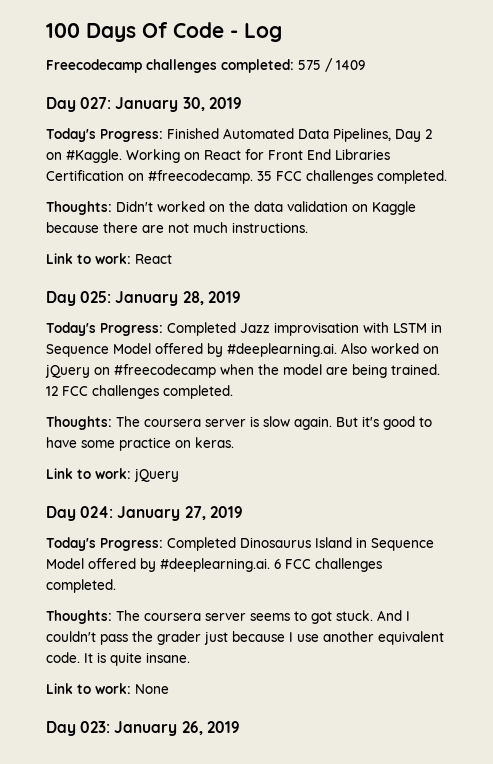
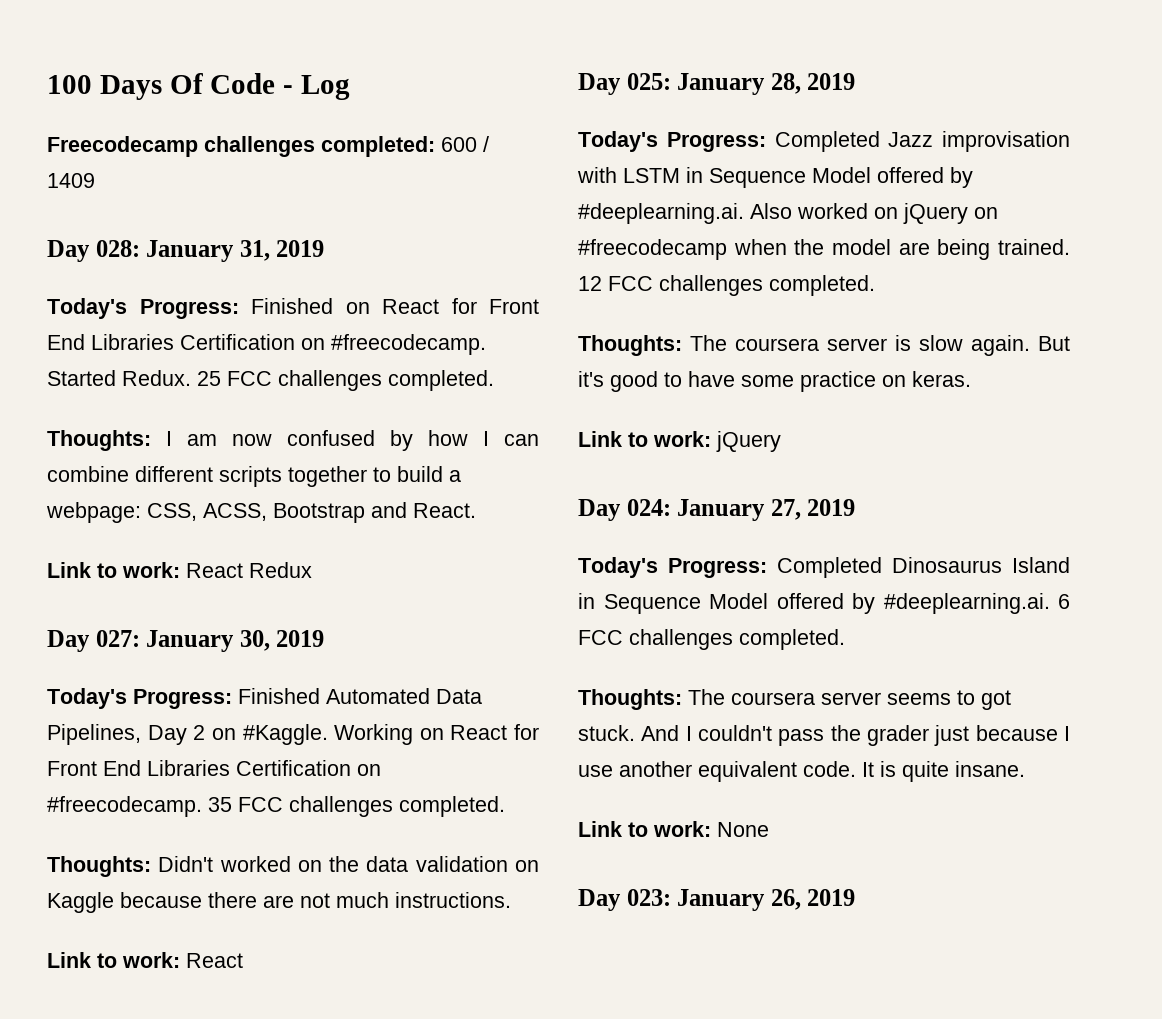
[298,60,321,70] 575 -> [441,137,477,152] 600
(365, 65) none -> [47,240,325,262] [47,298,539,319] [47,334,486,355] [47,370,494,391] [47,430,539,451] [47,466,461,487] [46,502,476,523] [47,562,312,578] // Day 028: January 31, 2019 // Today's Progress: Finished on React for Front End Libraries Certification on #freecodecamp. Started Redux. 25 FCC challenges completed. // Thoughts: I am now confused by how I can combine different scripts together to build a webpage: CSS, ACSS, Bootstrap and React. // Link to work: React Redux

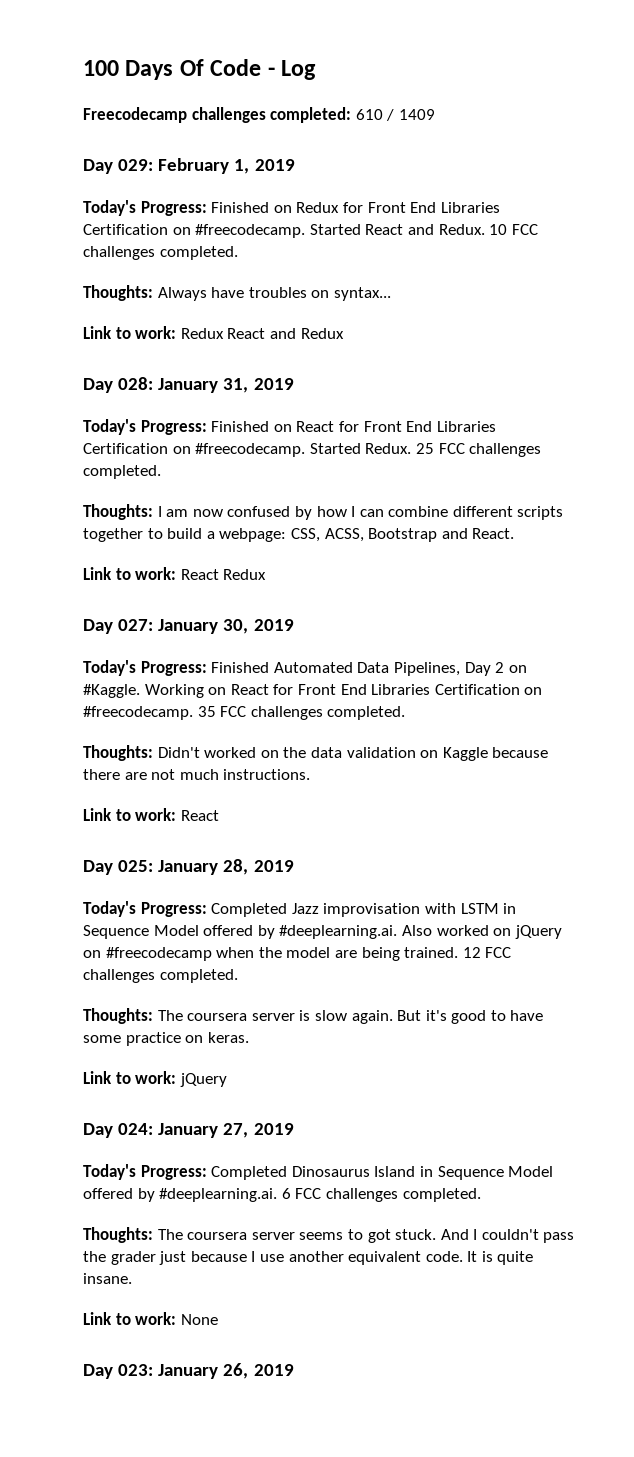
[441,137,477,152] 600 -> [355,109,383,120] 610
(95, 180) none -> [83,158,295,174] [83,200,500,216] [83,224,538,238] [83,246,238,260] [83,285,391,301] [83,326,344,339] // Day 029: February 1, 2019 // Today's Progress: Finished on Redux for Front End Libraries Certification on #freecodecamp. Started React and Redux. 10 FCC challenges completed. // Thoughts: Always have troubles on syntax... // Link to work: Redux React and Redux

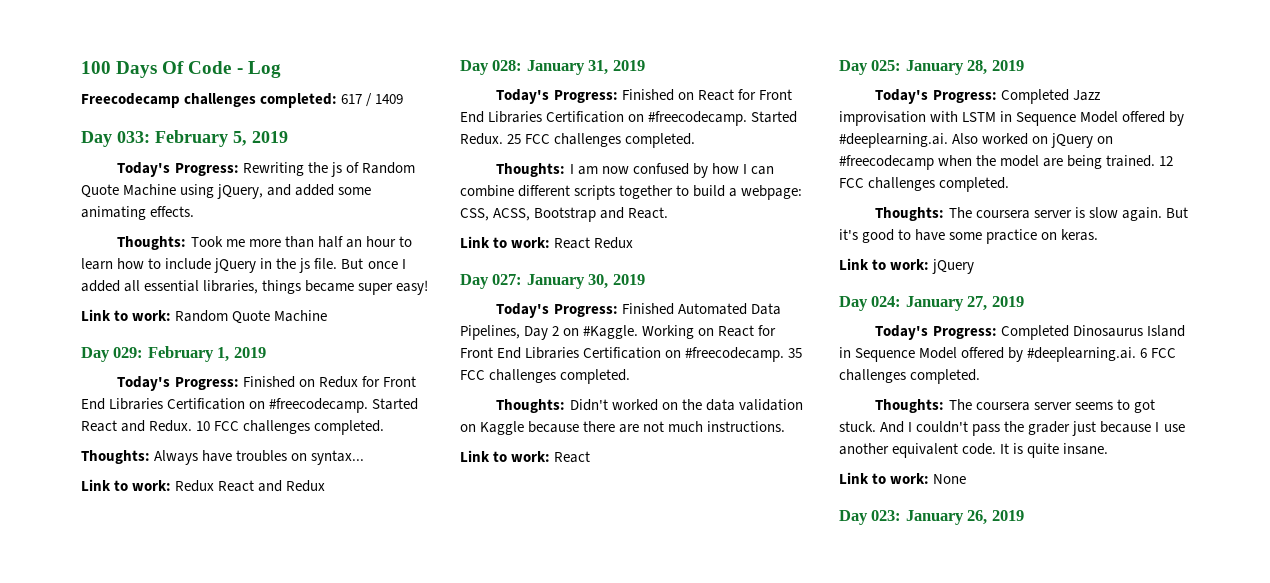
[355,109,383,120] 610 -> [341,94,363,104] 617
(435, 114) none -> [81,130,288,147] [117,162,415,177] [81,184,372,199] [81,206,195,220] [117,236,412,250] [81,258,406,273] [81,280,429,295] [81,309,328,324] // Day 033: February 5, 2019 // Today's Progress: Rewriting the js of Random Quote Machine using jQuery, and added some animating effects. // Thoughts: Took me more than half an hour to learn how to include jQuery in the js file. But once I added all essential libraries, things became super easy! // Link to work: Random Quote Machine

